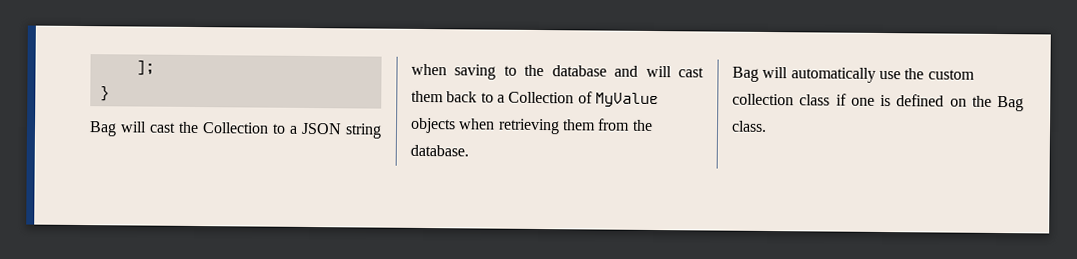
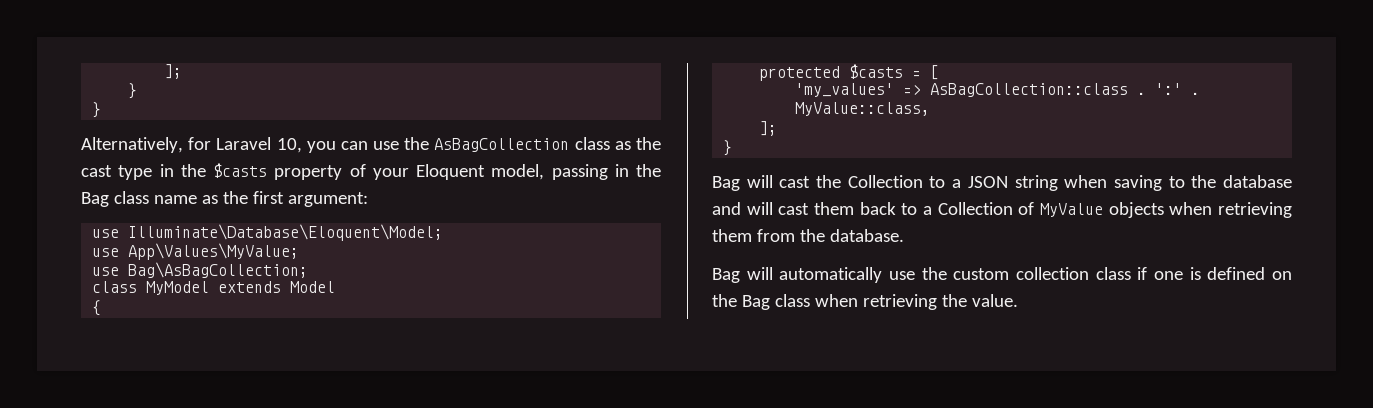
[135,60,155,76] [99,86,110,102] ]; // } -> [164,64,183,79] [128,83,138,99] [92,102,102,118] [81,137,661,153] [81,163,661,180] [81,191,368,207] [92,224,444,241] [92,243,300,260] [92,262,309,278] [92,281,336,295] [92,300,102,316] [759,64,940,81] [795,83,1201,97] [795,102,931,116] [759,121,778,136] [723,140,733,156] ]; // } // } // Alternatively, for Laravel 10, you can use the AsBagCollection class as the cast type in the $casts property of your Eloquent model, passing in the Bag class name as the first argument: // use Illuminate\Database\Eloquent\Model; // use App\Values\MyValue; // use Bag\AsBagCollection; // class MyModel extends Model // { // protected $casts = [ // 'my_values' => AsBagCollection::class . ':' . MyValue::class, // ]; // }
[731,120,767,132] class. -> [774,294,1018,310] class when retrieving the value.

